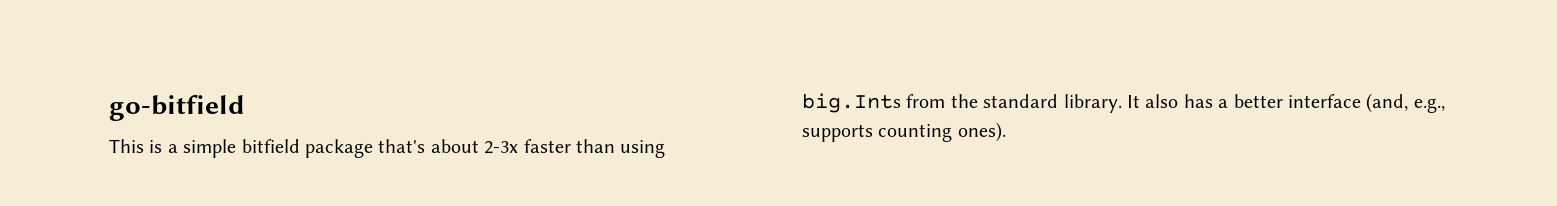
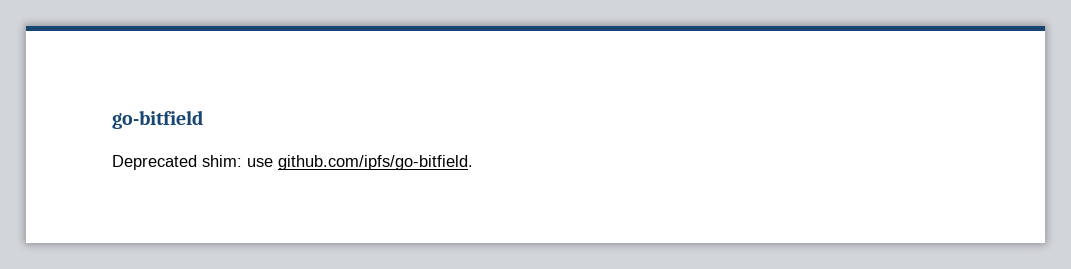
[109,139,666,158] [802,93,1445,113] [802,122,1006,142] This is a simple bitfield package that's about 2-3x faster than using big.Ints from the standard library. It also has a better interface (and, e.g., supports counting ones). -> [112,155,473,170] Deprecated shim: use github.com/ipfs/go-bitfield.

